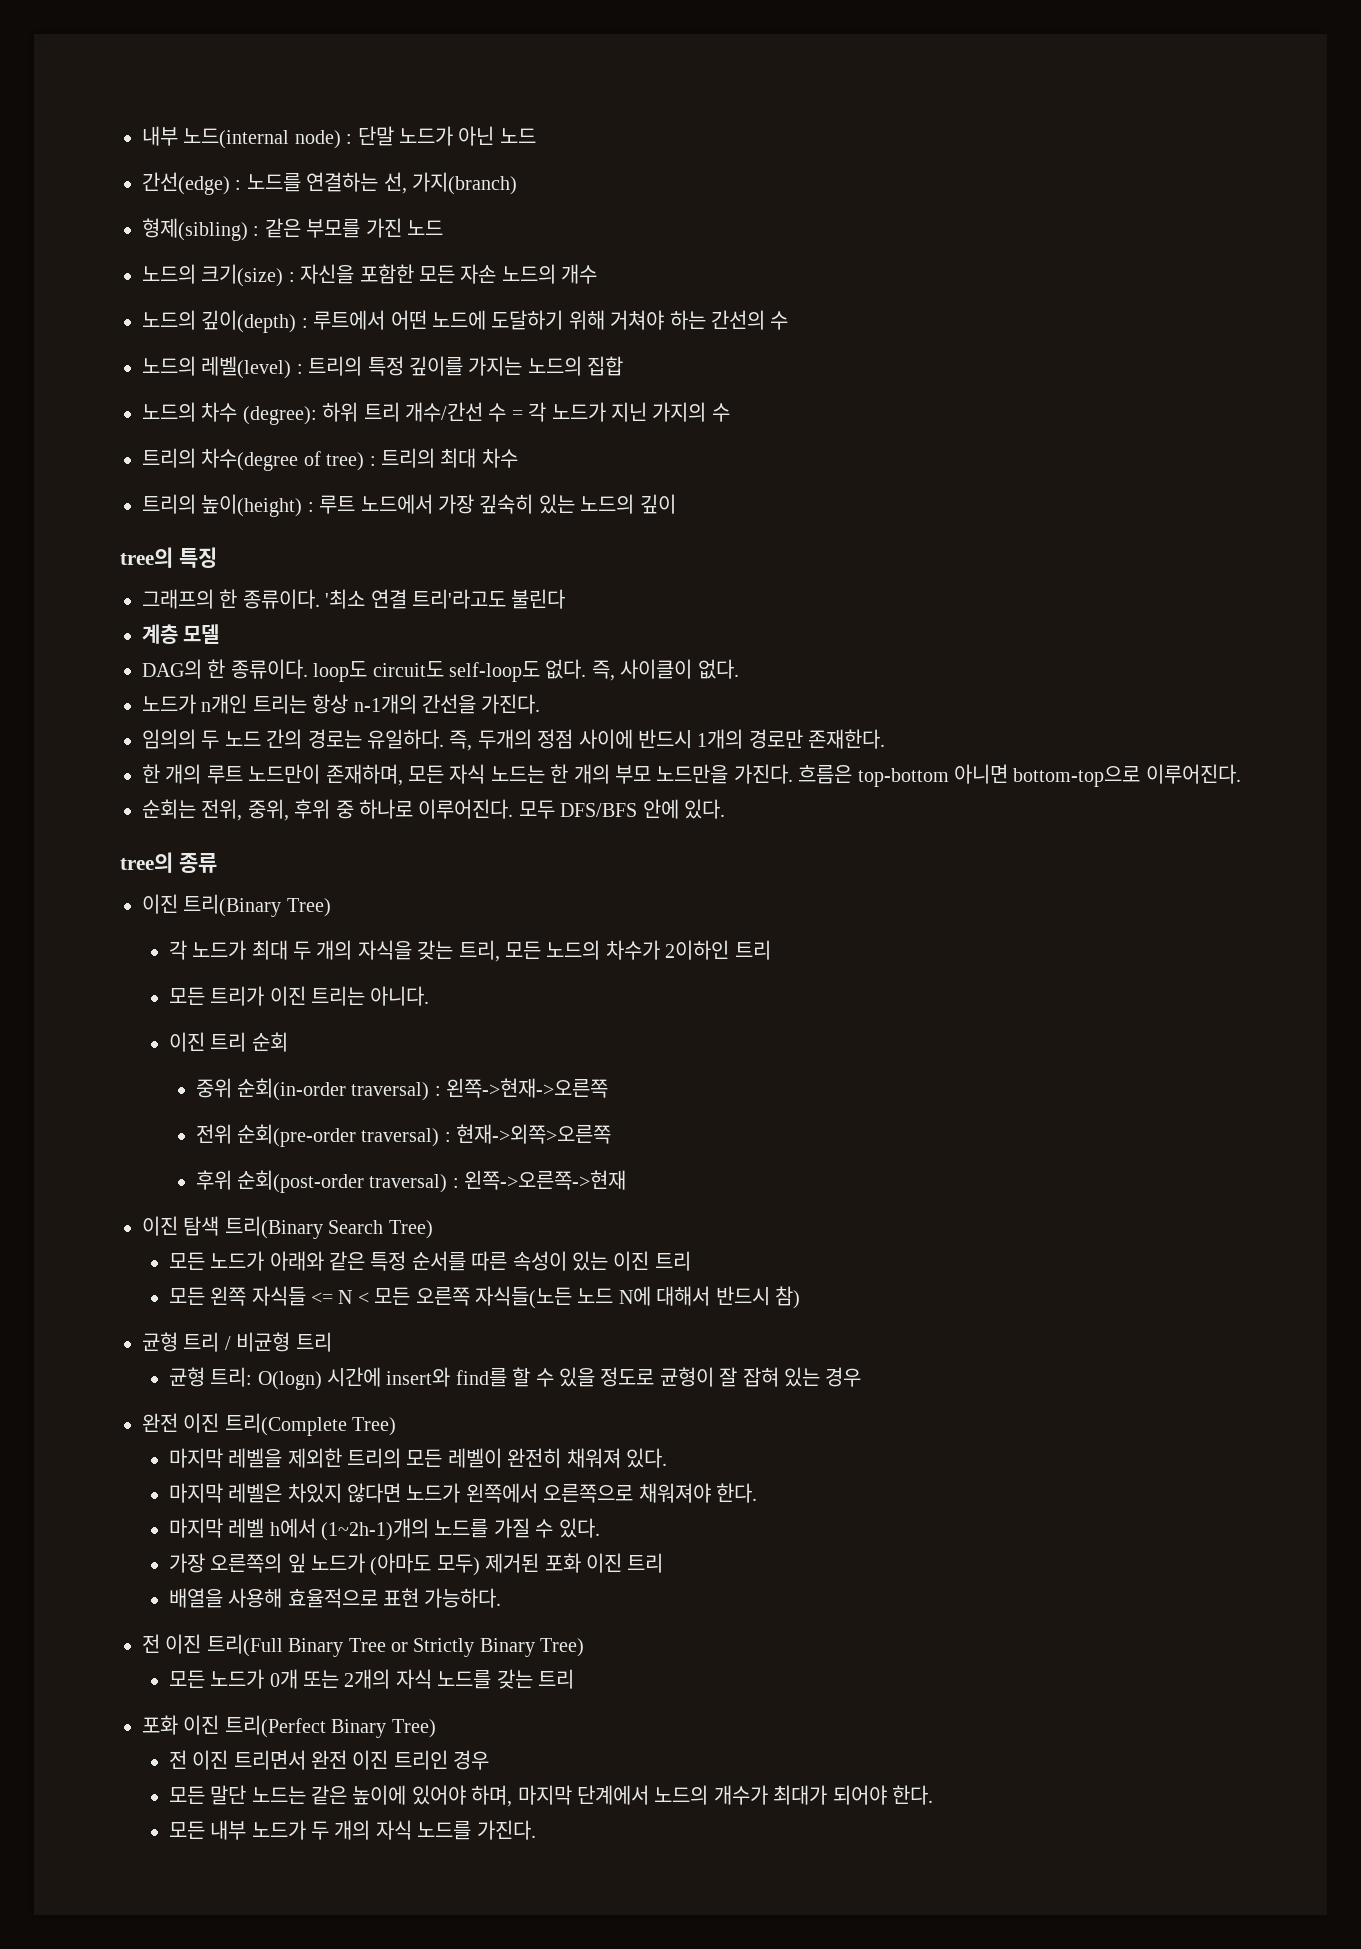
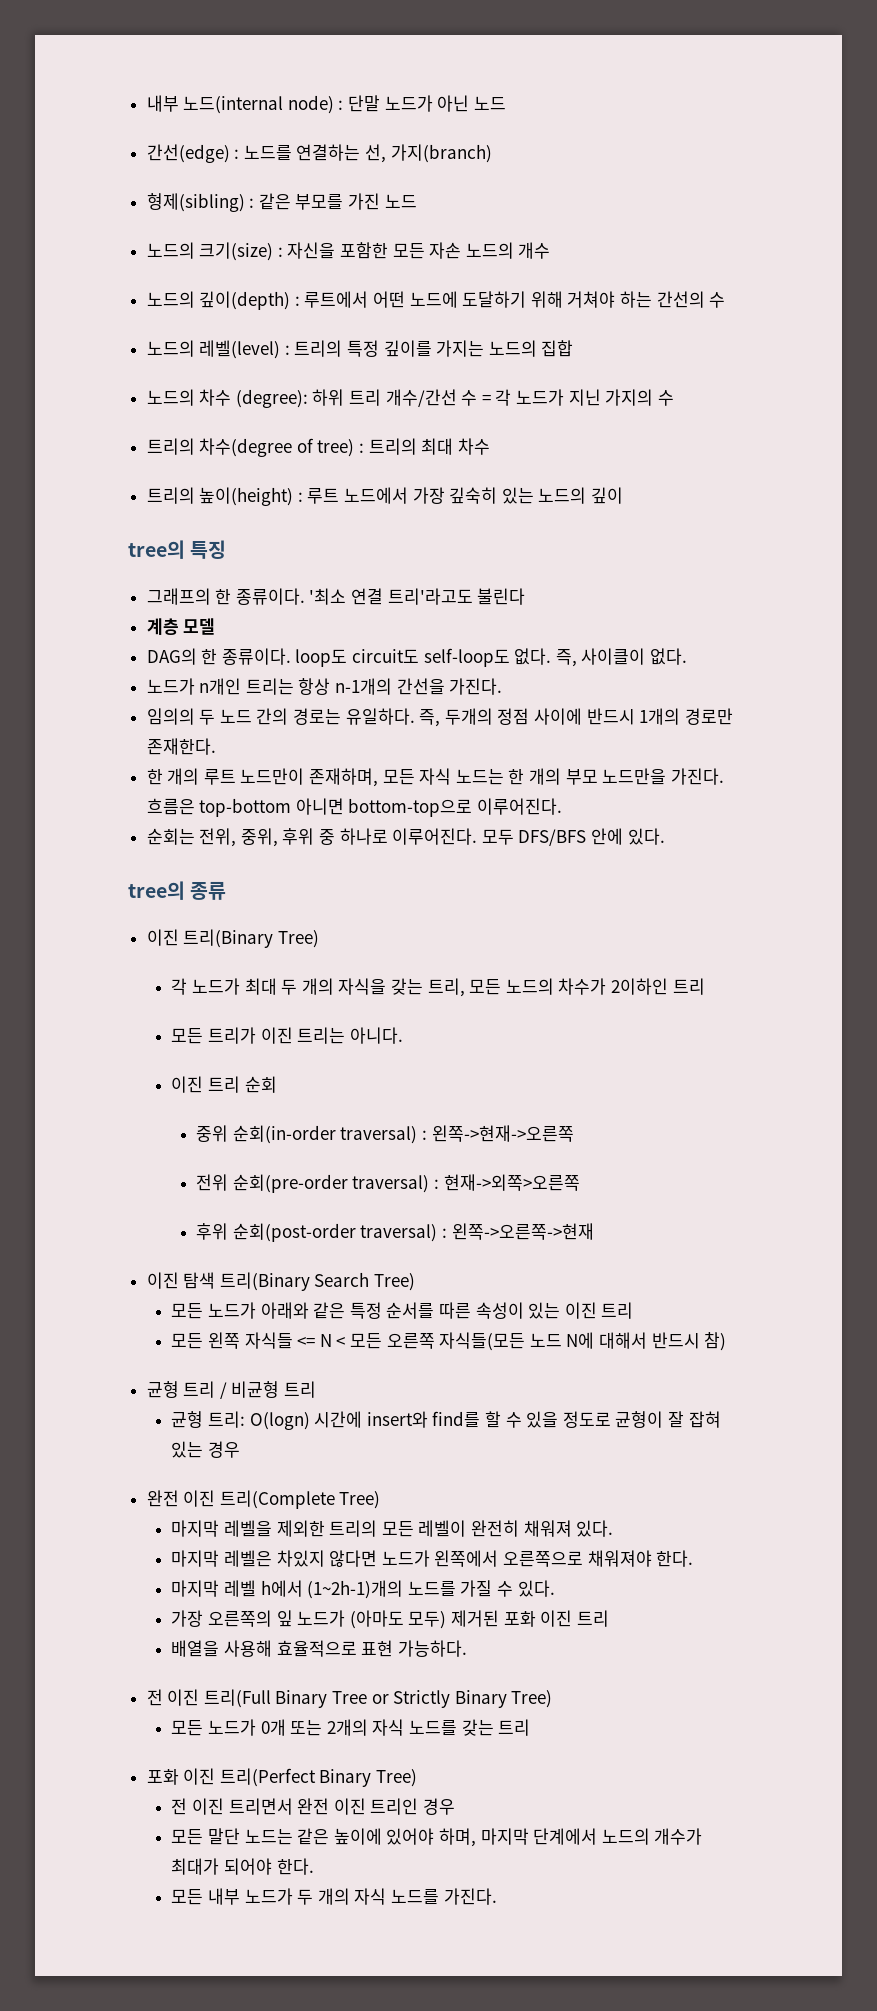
[474,1286,572,1309] 자식들(노든 -> [439,1332,526,1351] 자식들(모든

